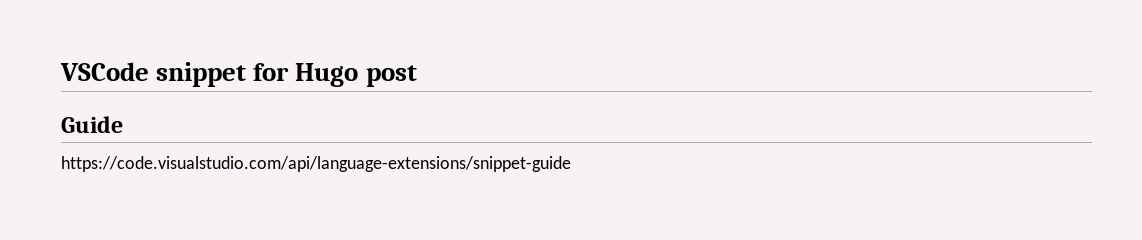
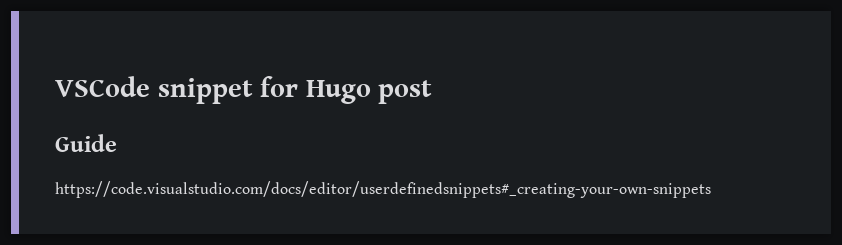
[61,156,571,172] https://code.visualstudio.com/api/language-extensions/snippet-guide -> [55,181,711,198] https://code.visualstudio.com/docs/editor/userdefinedsnippets#_creating-your-own-snippets

